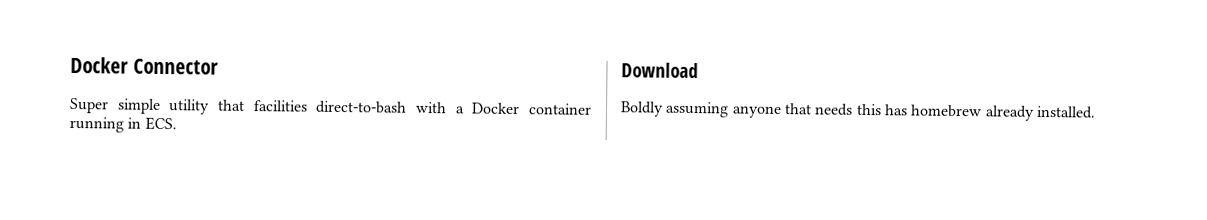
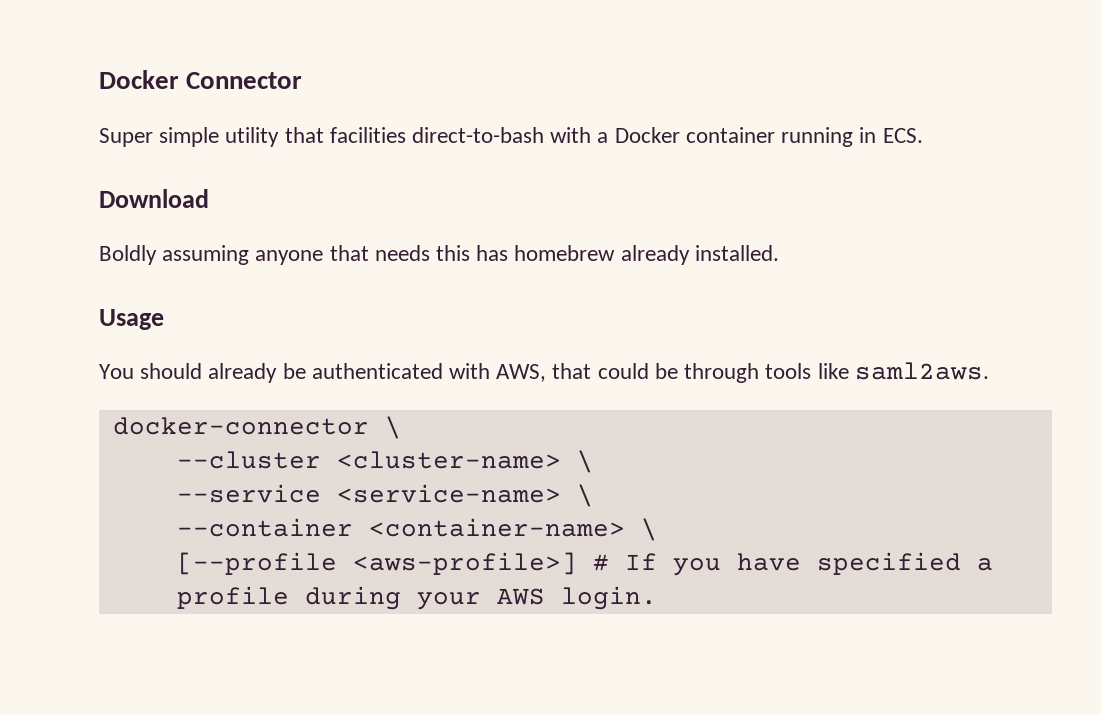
(1096, 112) none -> [99,309,164,330] [99,362,989,383] [112,416,401,439] [176,450,593,473] [176,484,593,507] [176,518,657,541] [176,552,993,576] [176,586,657,610] // Usage // You should already be authenticated with AWS, that could be through tools like saml2aws. // docker-connector \ // --cluster <cluster-name> \ // --service <service-name> \ // --container <container-name> \ // [--profile <aws-profile>] # If you have specified a profile during your AWS login.

